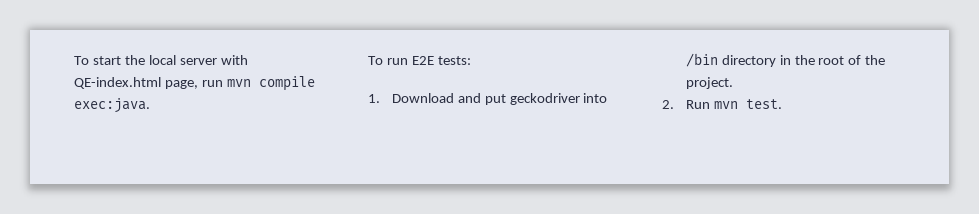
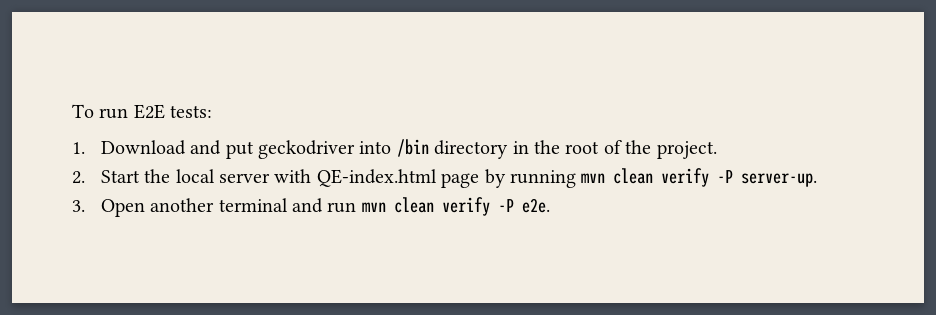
[74,55,248,65] [74,76,315,91] [74,98,150,113] [368,56,383,65] To start the local server with QE-index.html page, run mvn compile exec:java. // To -> [72,104,94,118] To
[685,99,782,109] Run mvn test. -> [100,168,818,188] [72,197,550,217] Start the local server with QE-index.html page by running mvn clean verify -P server-up. // 3. Open another terminal and run mvn clean verify -P e2e.

